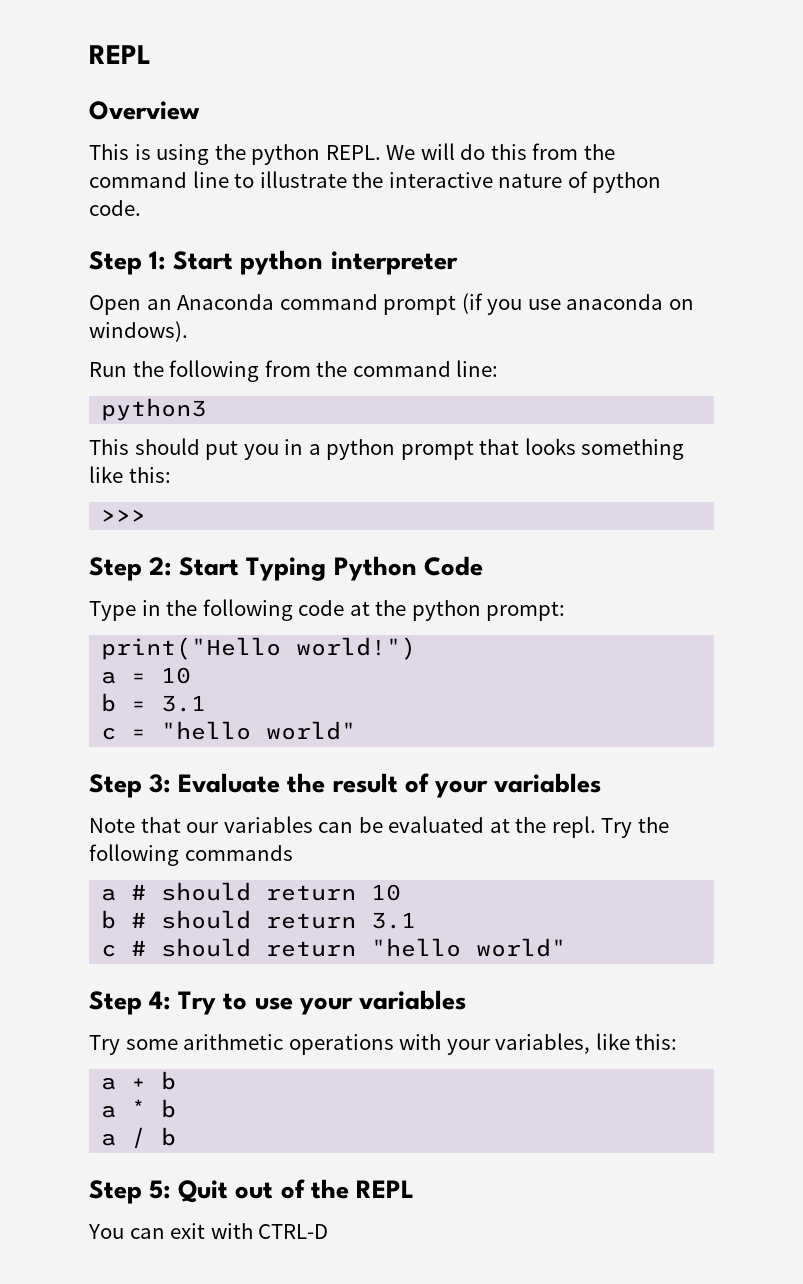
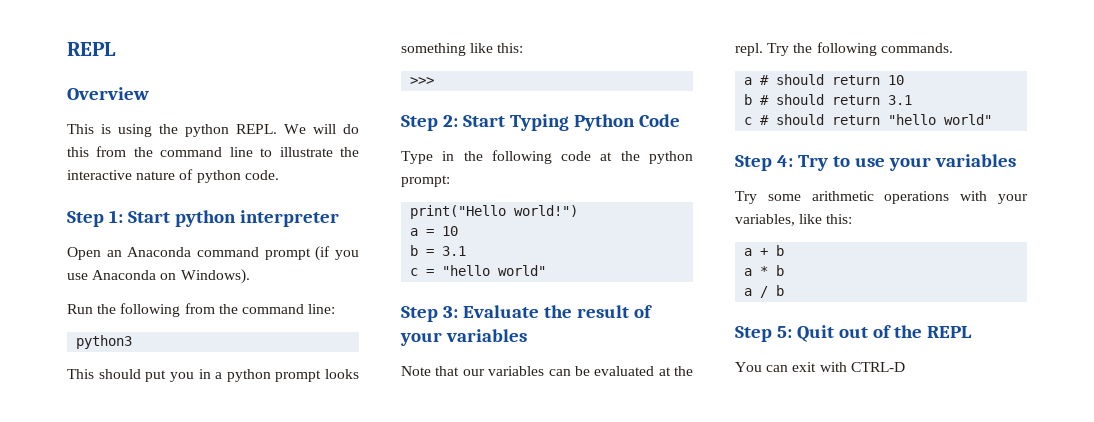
[566,294,694,310] [89,321,188,342] anaconda on windows). -> [92,269,250,284] Anaconda on Windows).
[479,439,520,455] that -> (322, 376) none
[184,845,293,861] commands -> [880,43,953,53] commands.

